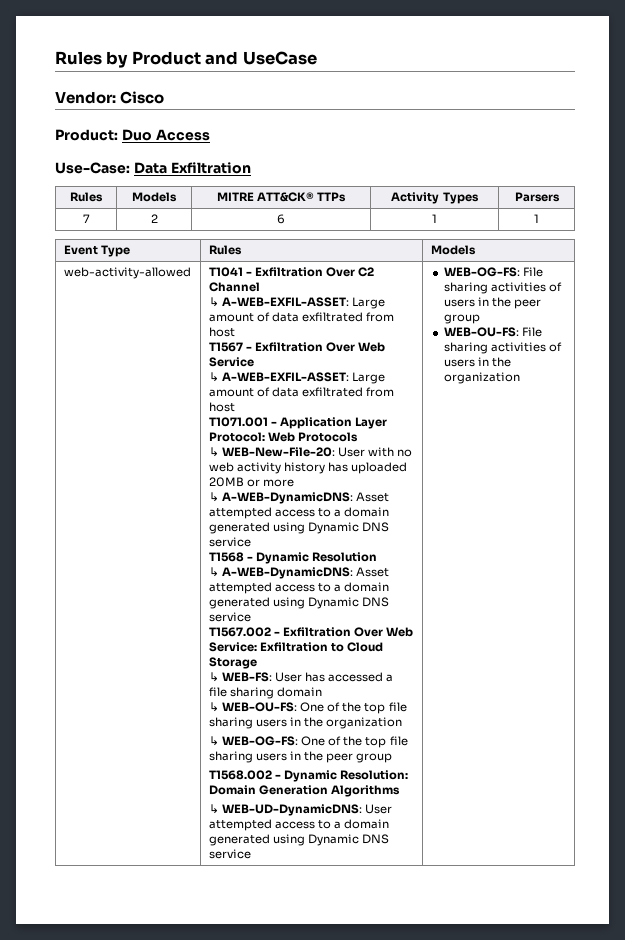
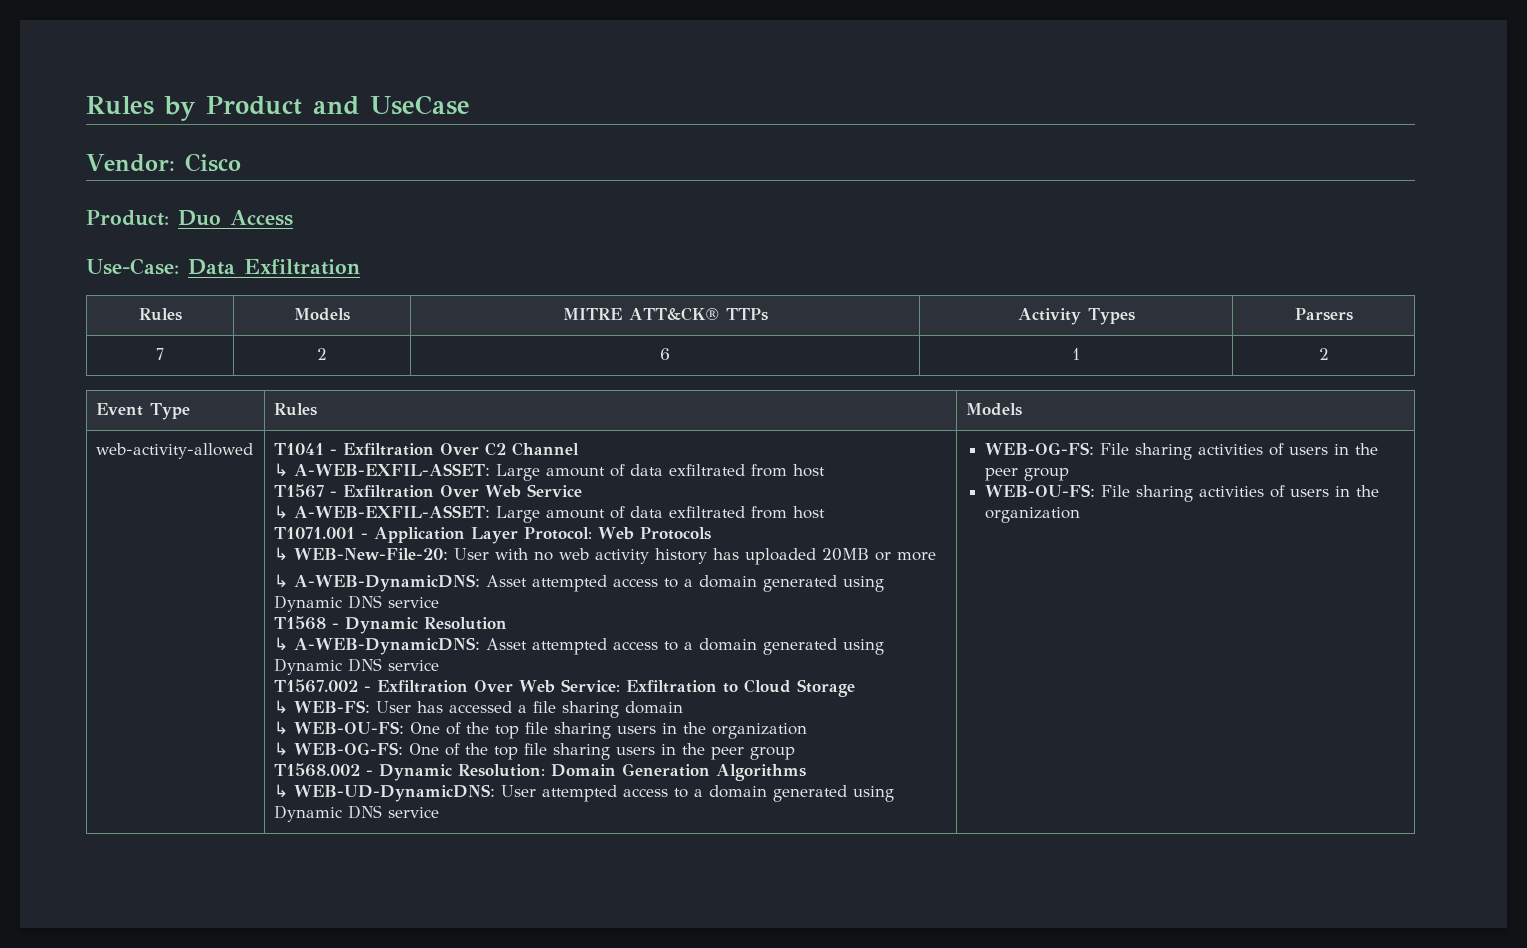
[534,214,539,223] 1 -> [1318,348,1329,360] 2

